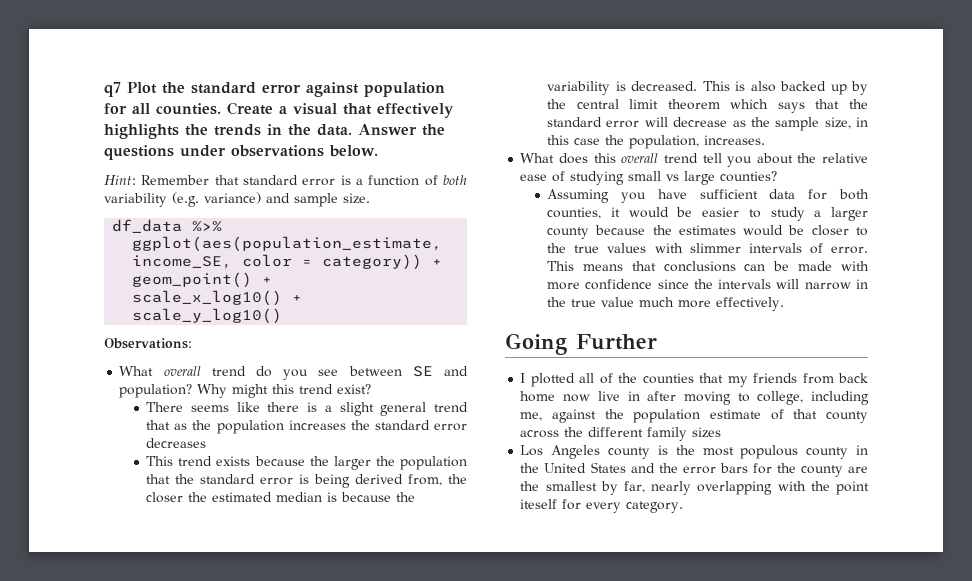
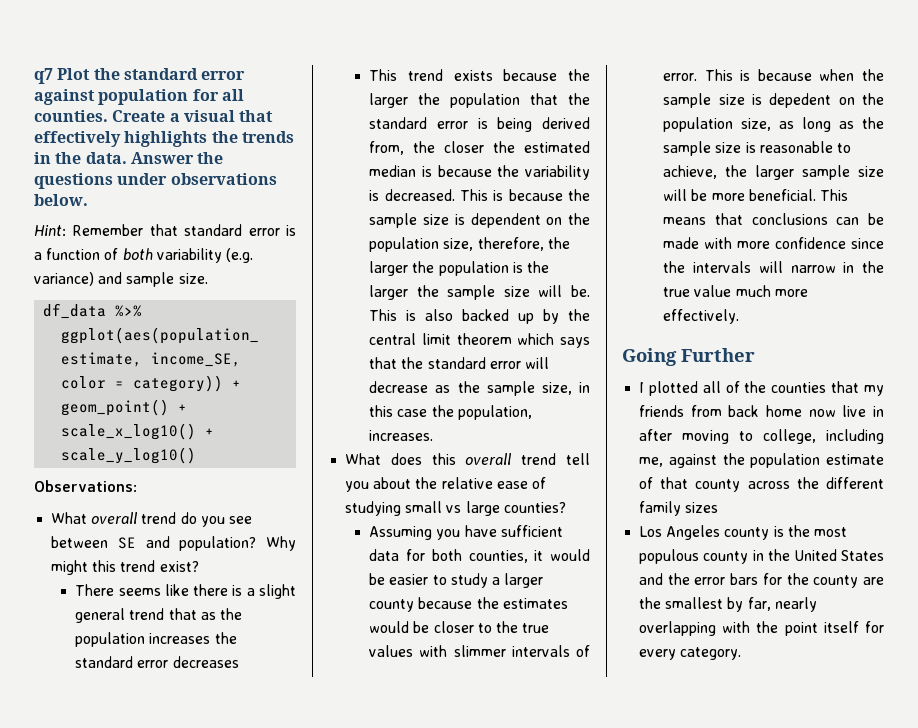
(746, 86) none -> [508,189,590,201] [369,213,590,228] [369,237,570,252] [369,261,550,276] [369,285,590,300] [369,309,417,321] because the sample size is dependent on the population size, therefore, the larger the population is the larger the sample size will be. This is
(575, 266) none -> [740,69,884,81] [663,93,884,108] [663,117,884,132] [663,141,852,156] [663,165,884,180] [663,189,849,201] is because when the sample size is depedent on the population size, as long as the sample size is reasonable to achieve, the larger sample size will be more beneficial. This
[520,499,558,509] iteself -> [823,621,859,633] itself

